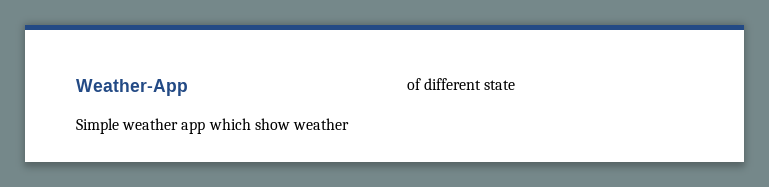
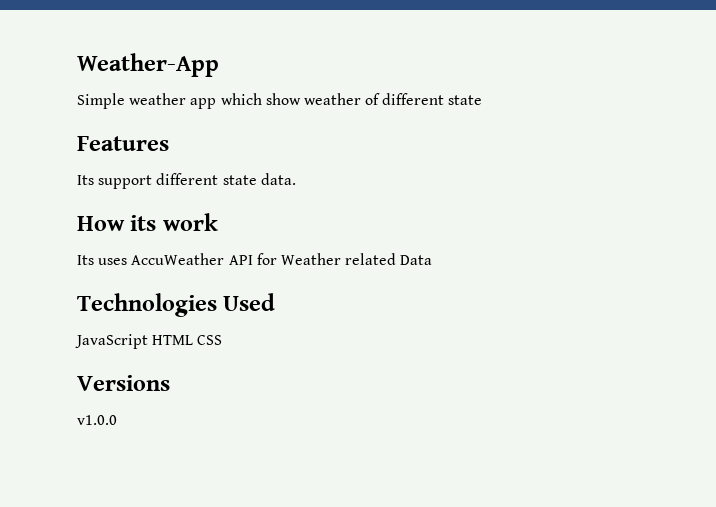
(516, 85) none -> [77,136,169,151] [77,173,296,189] [77,213,218,231] [77,253,433,265] [77,293,276,317] [75,334,223,349] [77,375,170,391] [77,415,117,425] // Features // Its support different state data. // How its work // Its uses AccuWeather API for Weather related Data // Technologies Used // JavaScript HTML CSS // Versions // v1.0.0

